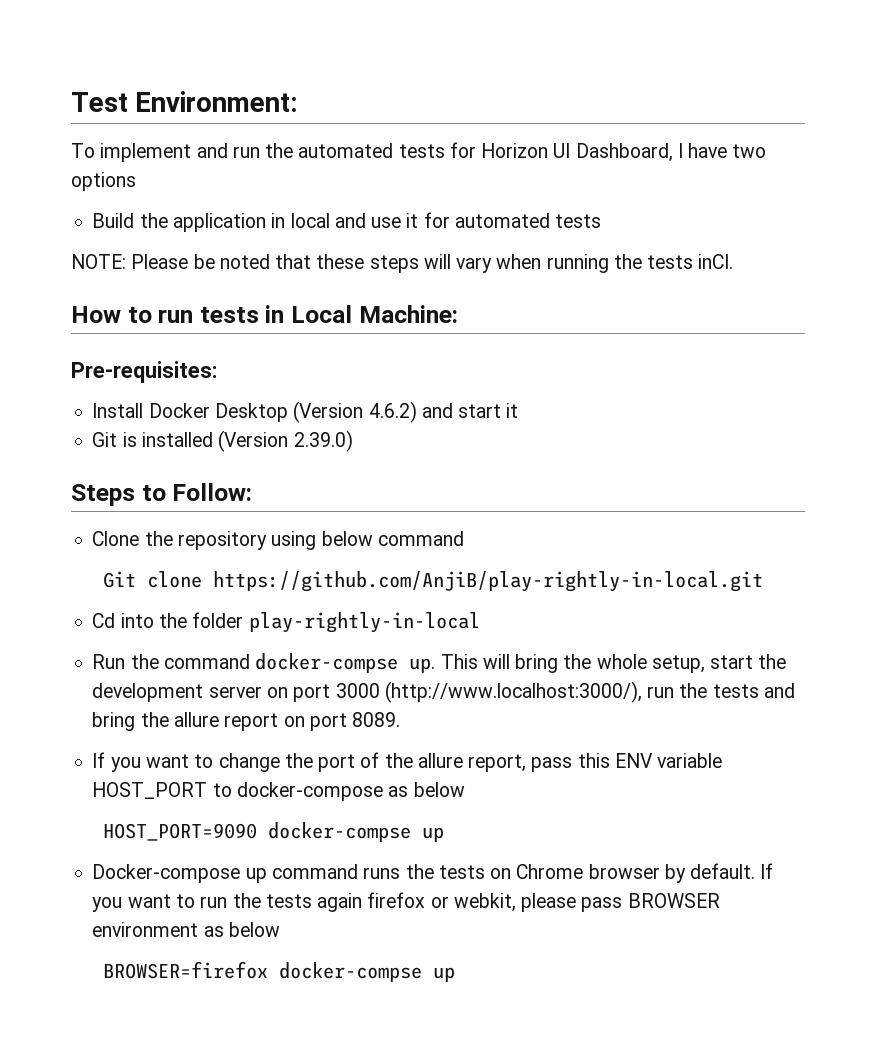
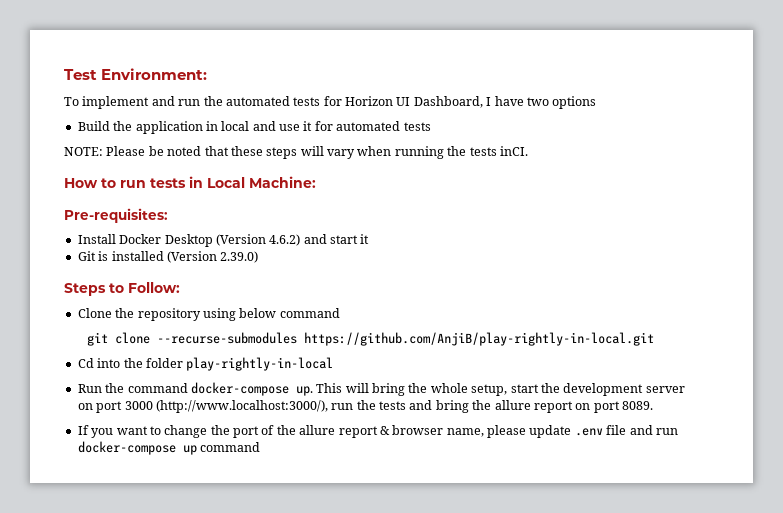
[103,571,203,588] Git clone -> [86,332,297,346] git clone --recurse-submodules
[255,653,399,673] docker-compse -> [190,382,289,396] docker-compose
[468,753,723,772] [92,782,465,801] [103,822,445,842] [92,863,774,883] [92,892,720,912] [92,922,280,937] [103,961,456,982] report, pass this ENV variable HOST_PORT to docker-compose as below // HOST_PORT=9090 docker-compse up // Docker-compose up command runs the tests on Chrome browser by default. If you want to run the tests again firefox or webkit, please pass BROWSER environment as below // BROWSER=firefox docker-compse up -> [338,425,678,438] [77,441,261,455] report & browser name, please update .env file and run docker-compose up command

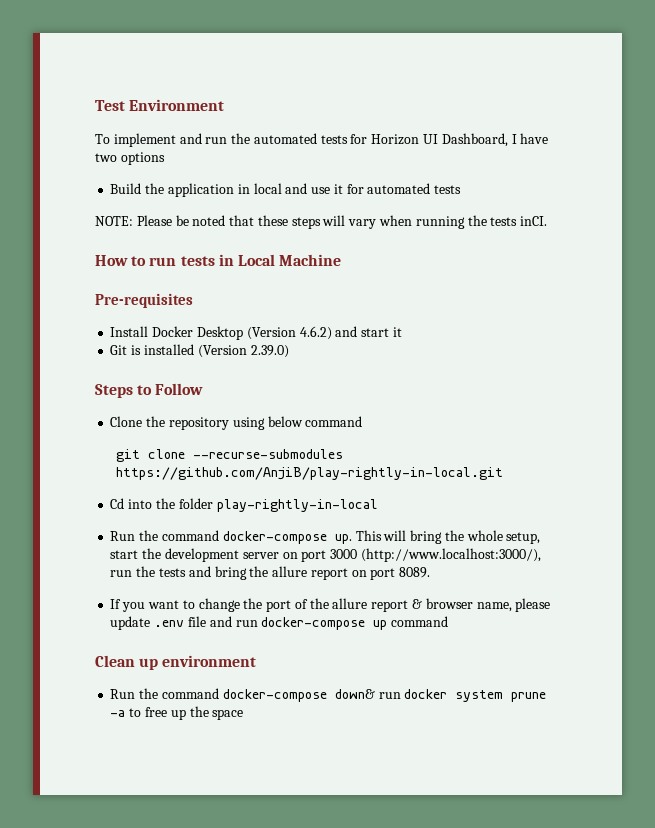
[101,68,208,80] Environment: -> [129,99,225,111] Environment
[249,176,316,188] [64,208,168,223] Machine: // Pre-requisites: -> [279,254,342,266] [95,293,193,308] Machine // Pre-requisites
[128,282,180,293] Follow: -> [155,383,204,395] Follow
(261, 447) none -> [95,655,257,670] [110,688,547,702] [110,706,244,720] // Clean up environment // Run the command docker-compose down& run docker system prune -a to free up the space

